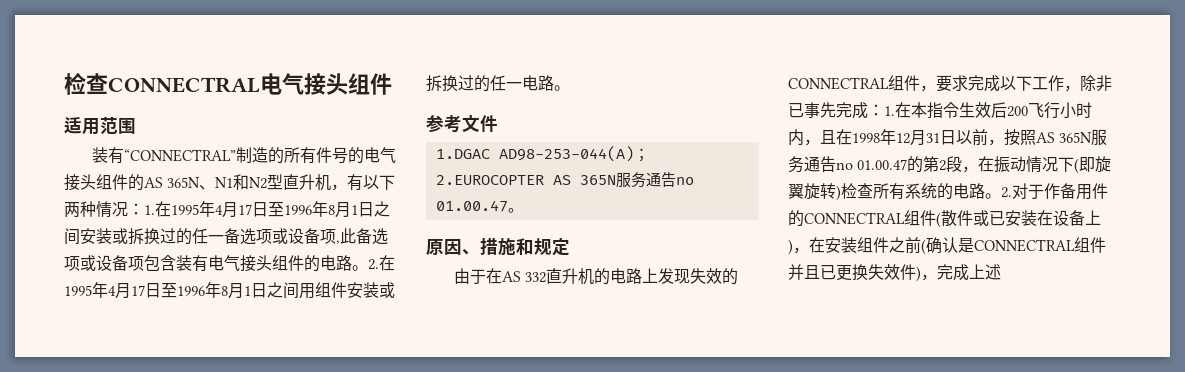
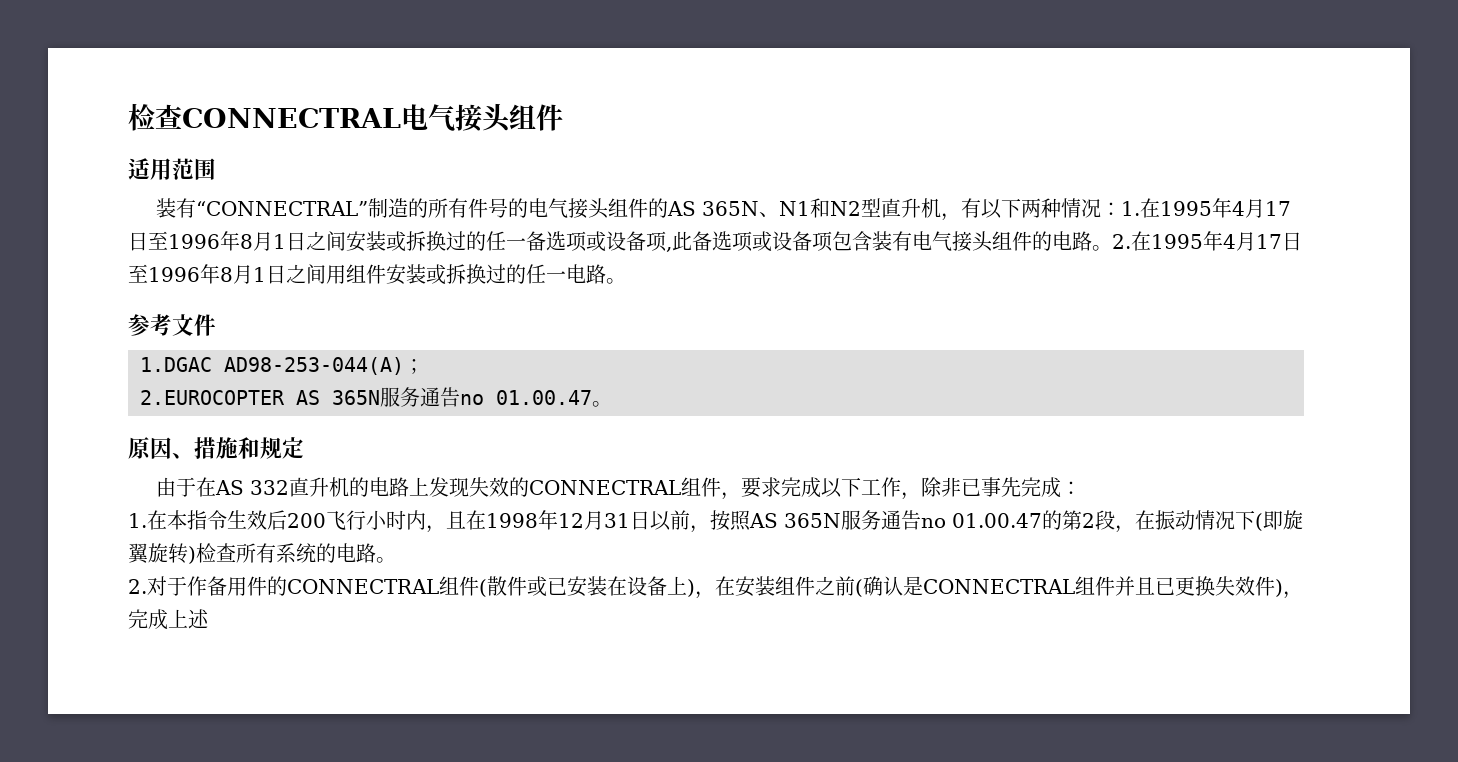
(884, 110) none -> (1082, 488) //
(1001, 196) none -> (396, 560) //

